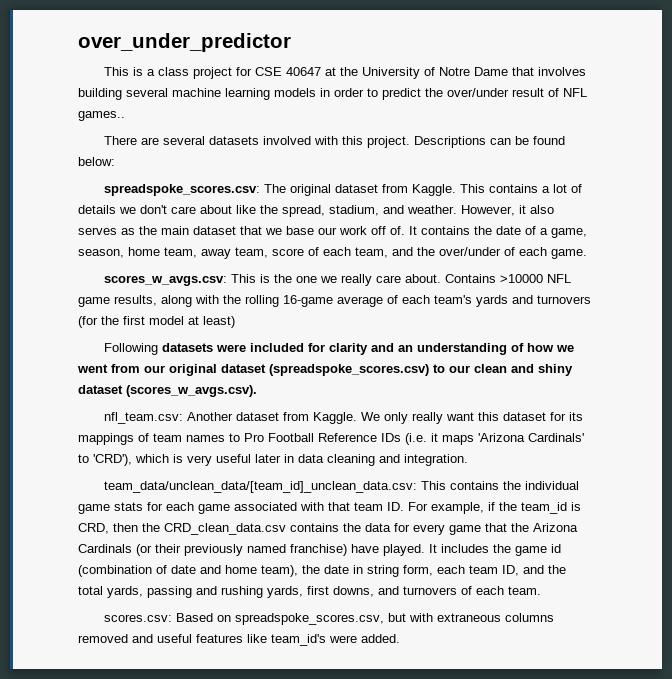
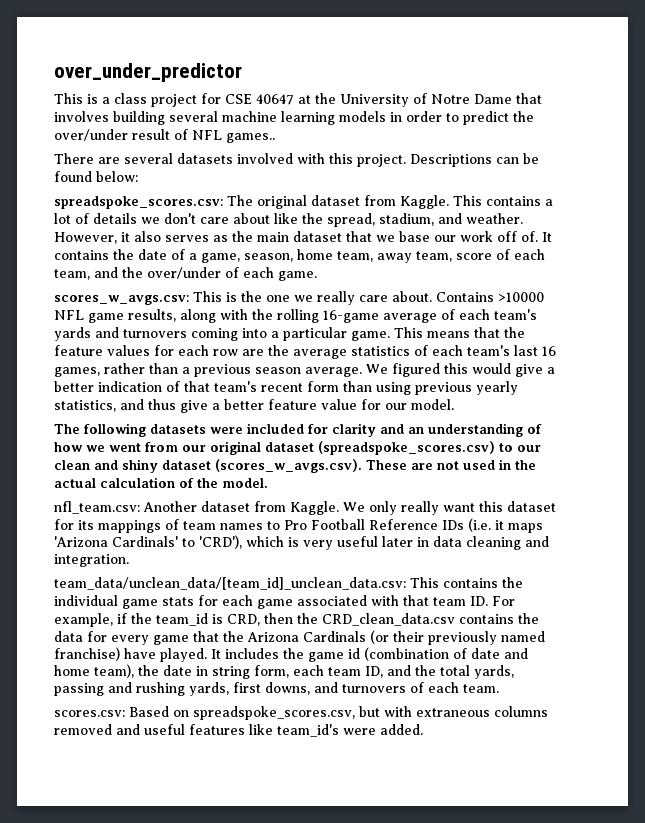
[78,316,235,328] [103,343,158,355] (for the first model at least) // Following -> [191,327,525,341] [54,345,556,359] [54,363,555,377] [54,381,518,395] [54,399,454,413] [54,423,146,437] coming into a particular game. This means that the feature values for each row are the average statistics of each team's last 16 games, rather than a previous season average. We figured this would give a better indication of that team's recent form than using previous yearly statistics, and thus give a better feature value for our model. // The following
(257, 391) none -> [366,459,536,470] [54,477,268,488] These are not used in the actual calculation of the model.

